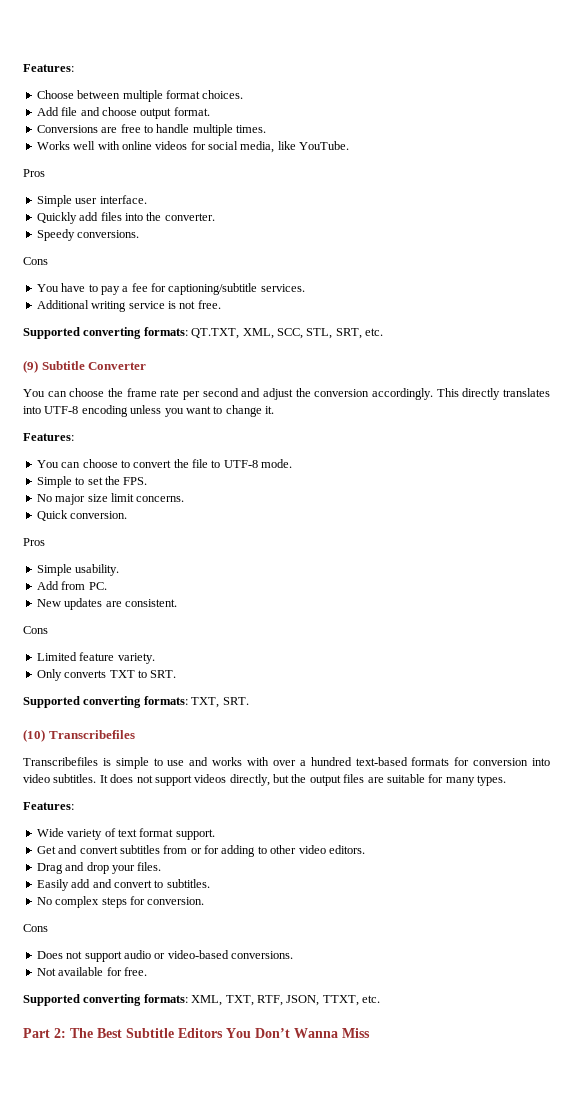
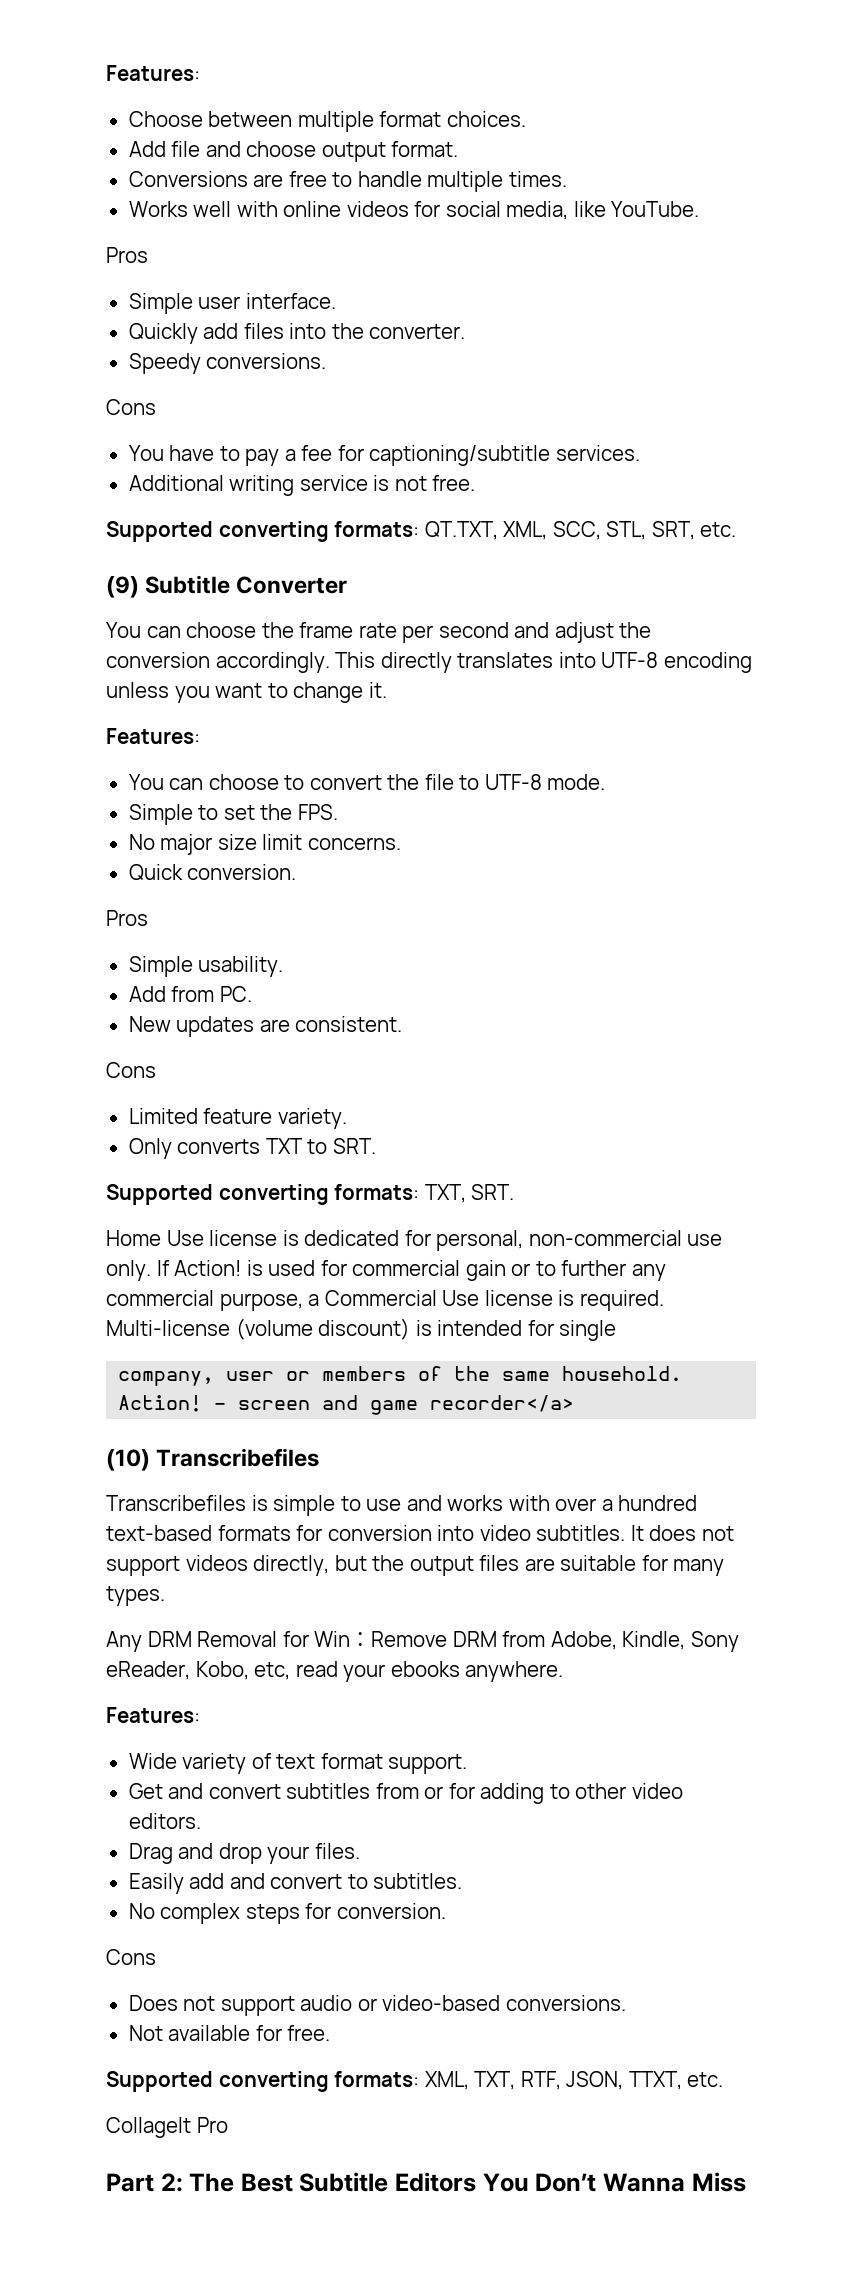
(249, 701) none -> [106,1230,723,1251] [106,1260,666,1281] [106,1290,664,1311] [106,1318,617,1341] [118,1366,683,1386] [118,1395,575,1415] // Home Use license is dedicated for personal, non-commercial use only. If Action! is used for commercial gain or to further any commercial purpose, a Commercial Use license is required. Multi-license (volume discount) is intended for single // company, user or members of the same household. Action! - screen and game recorder</a>
(506, 780) none -> [106,1631,739,1652] [106,1661,564,1682] // Any DRM Removal for Win：Remove DRM from Adobe, Kindle, Sony eReader, Kobo, etc, read your ebooks anywhere.
(380, 999) none -> [106,2117,228,2138] // CollageIt Pro

